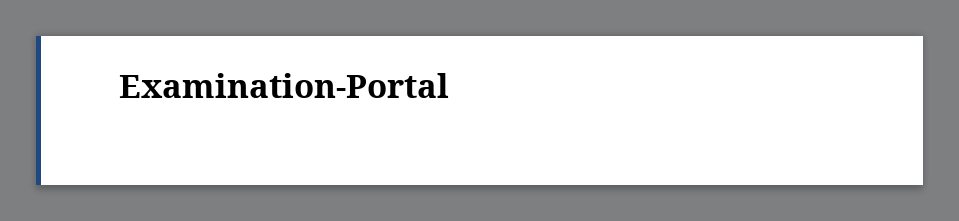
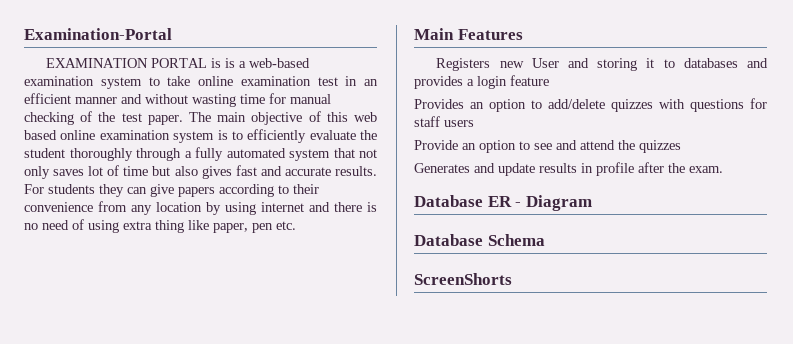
(449, 85) none -> [46,58,311,68] [24,76,378,89] [24,93,331,107] [24,111,377,125] [24,129,377,143] [24,147,377,161] [24,165,377,179] [24,184,319,197] [24,201,377,215] [24,219,296,233] [414,28,523,40] [436,58,768,71] [414,75,549,89] [414,98,767,112] [414,116,474,127] [414,140,681,153] [414,162,723,176] [414,195,592,211] [414,234,545,246] [414,273,512,285] // EXAMINATION PORTAL is is a web-based examination system to take online examination test in an efficient manner and without wasting time for manual checking of the test paper. The main objective of this web based online examination system is to efficiently evaluate the student thoroughly through a fully automated system that not only saves lot of time but also gives fast and accurate results. For students they can give papers according to their convenience from any location by using internet and there is no need of using extra thing like paper, pen etc. // Main Features // Registers new User and storing it to databases and provides a login feature // Provides an option to add/delete quizzes with questions for staff users // Provide an option to see and attend the quizzes // Generates and update results in profile after the exam. // Database ER - Diagram // Database Schema // ScreenShorts

